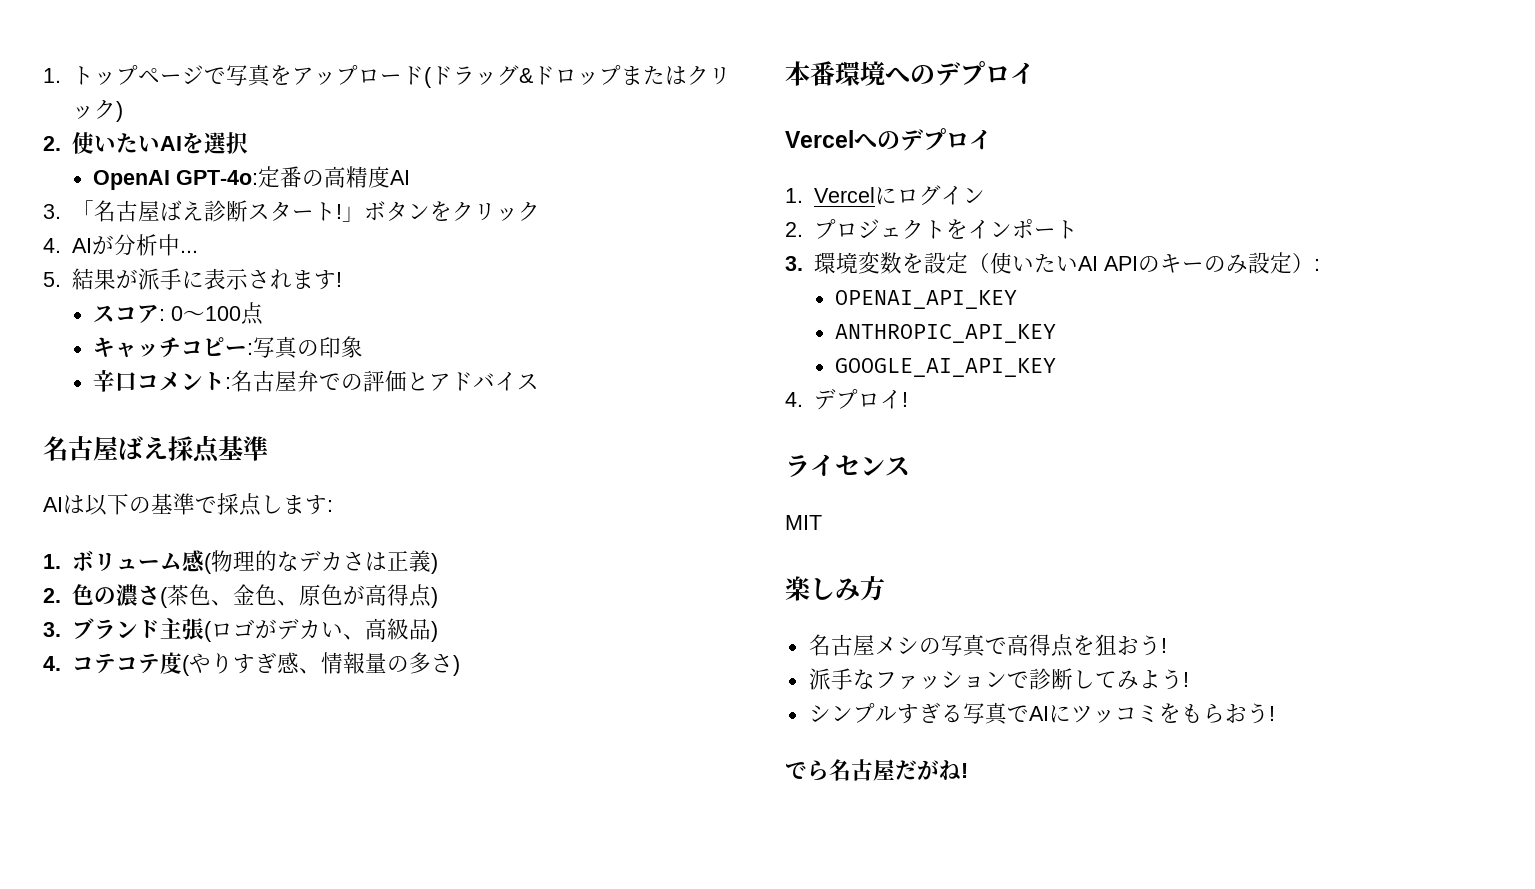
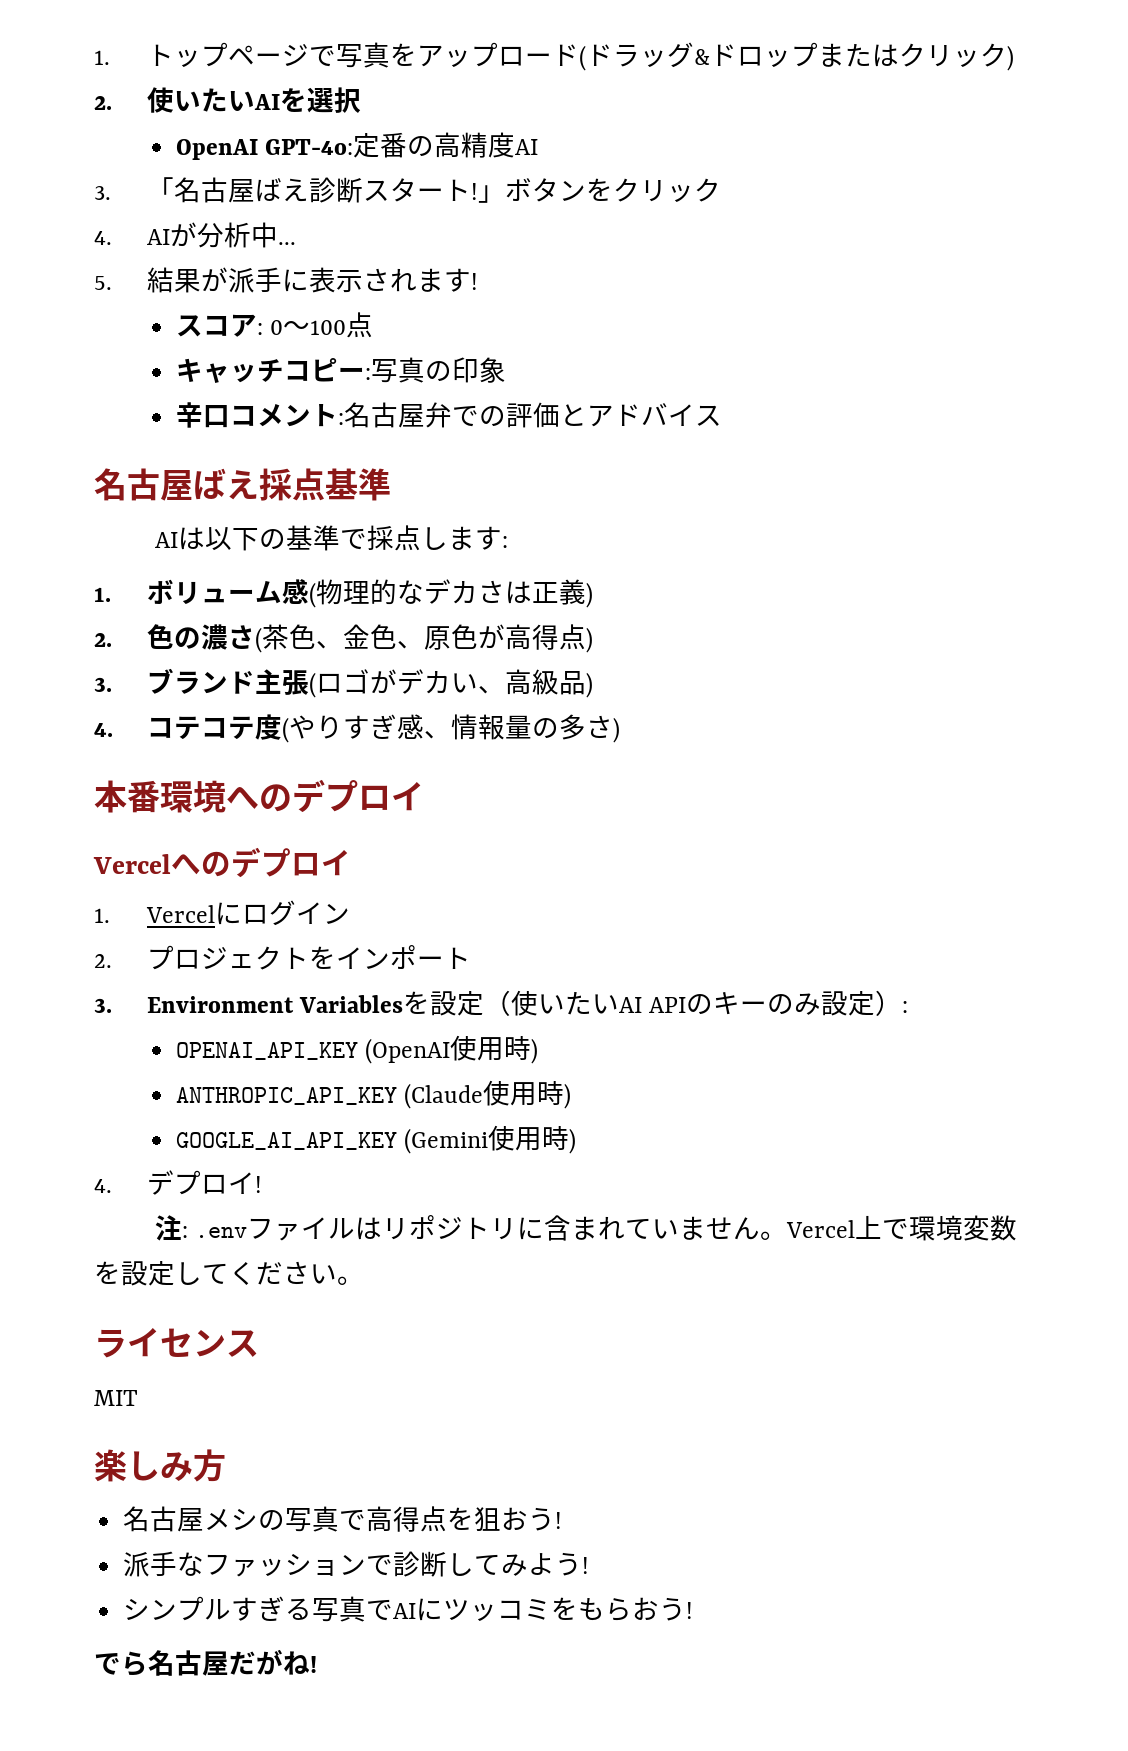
[813,252,902,274] 環境変数 -> [146,995,404,1013] Environment Variables
[834,324,1056,343] [834,358,1056,377] [785,389,908,410] // ANTHROPIC_API_KEY // GOOGLE_AI_API_KEY // 4.デプロイ! -> [365,1035,539,1064] [176,1080,572,1109] [176,1125,577,1154] [94,1170,262,1195] [155,1215,1018,1241] [94,1261,364,1286] (OpenAI使用時) // ANTHROPIC_API_KEY (Claude使用時) // GOOGLE_AI_API_KEY (Gemini使用時) // 4.デプロイ! // 注: .envファイルはリポジトリに含まれていません。Vercel上で環境変数を設定してください。

